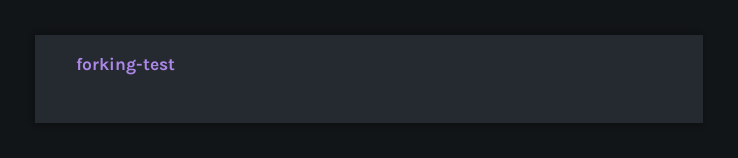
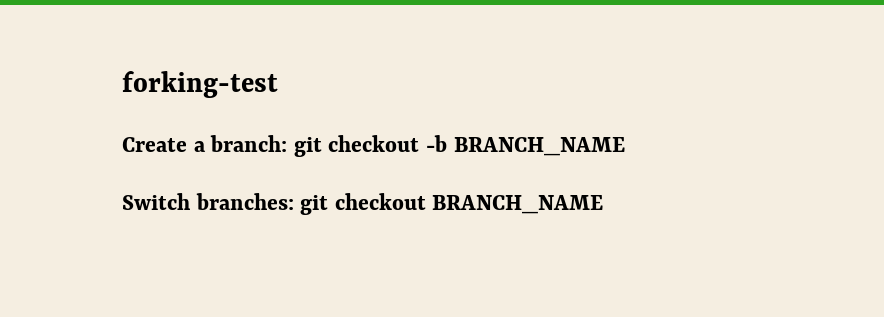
(175, 66) none -> [122,135,625,157] [122,193,604,215] // Create a branch: git checkout -b BRANCH_NAME // Switch branches: git checkout BRANCH_NAME

